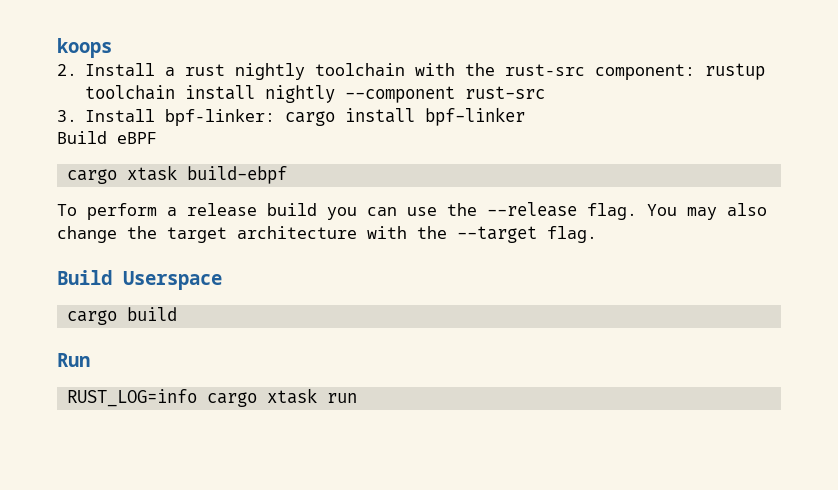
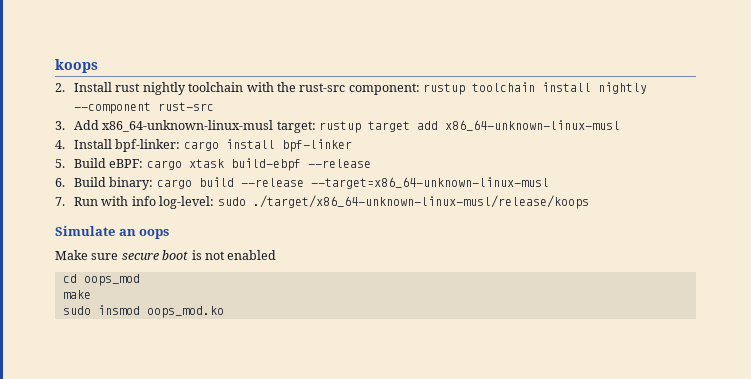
[165,67,176,76] a -> (113, 87) none
(77, 116) none -> [74,120,621,133] [55,140,65,149] Add x86_64-unknown-linux-musl target: rustup target add x86_64-unknown-linux-musl // 4.
[57,131,157,144] Build eBPF // -> [55,158,144,168] 5. Build eBPF:
[57,202,767,220] [57,226,597,243] [57,270,222,290] [66,307,177,325] [57,353,90,367] [66,388,357,407] // To perform a release build you can use the --release flag. You may also change the target architecture with the --target flag. // Build Userspace // cargo build // Run // RUST_LOG=info cargo xtask run -> [307,159,371,168] [55,177,549,190] [55,195,589,209] [55,226,170,239] [55,250,277,260] [62,274,140,286] [62,290,91,299] [62,305,224,318] --release // 6. Build binary: cargo build --release --target=x86_64-unknown-linux-musl // 7. Run with info log-level: sudo ./target/x86_64-unknown-linux-musl/release/koops // Simulate an oops // Make sure secure boot is not enabled // cd oops_mod // make // sudo insmod oops_mod.ko

